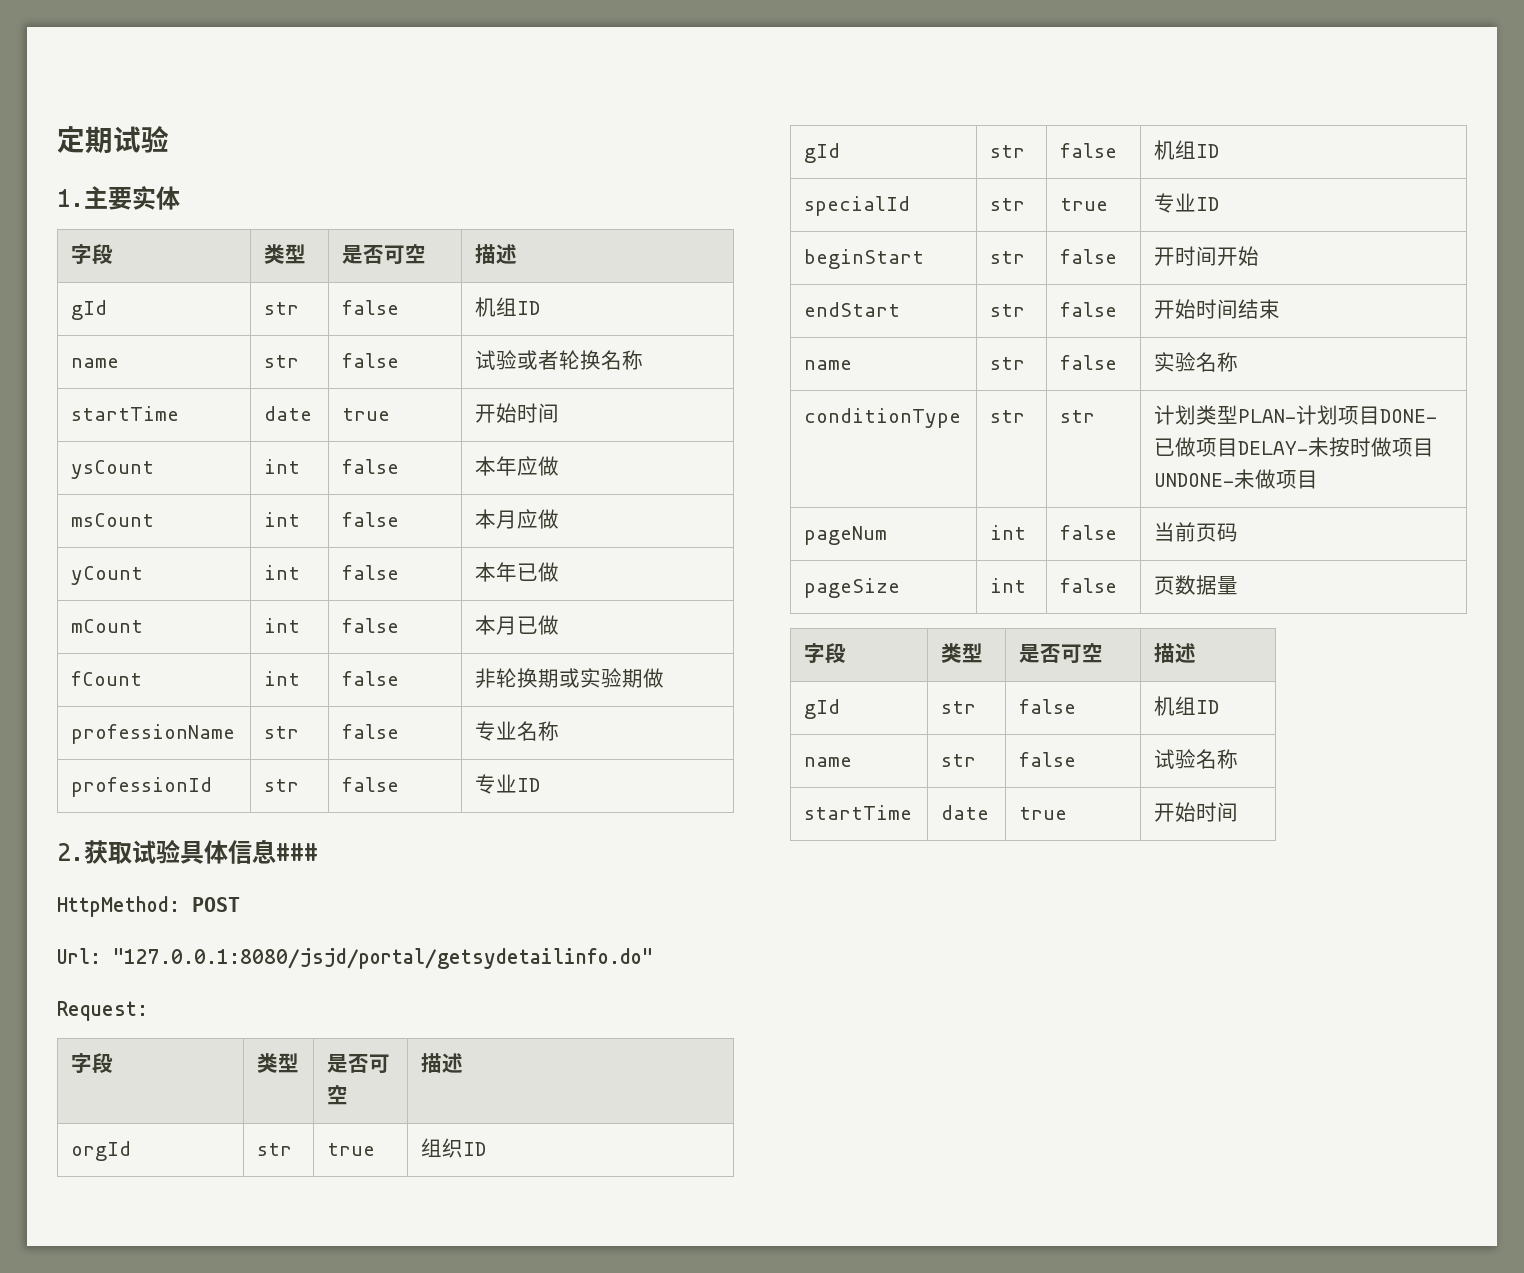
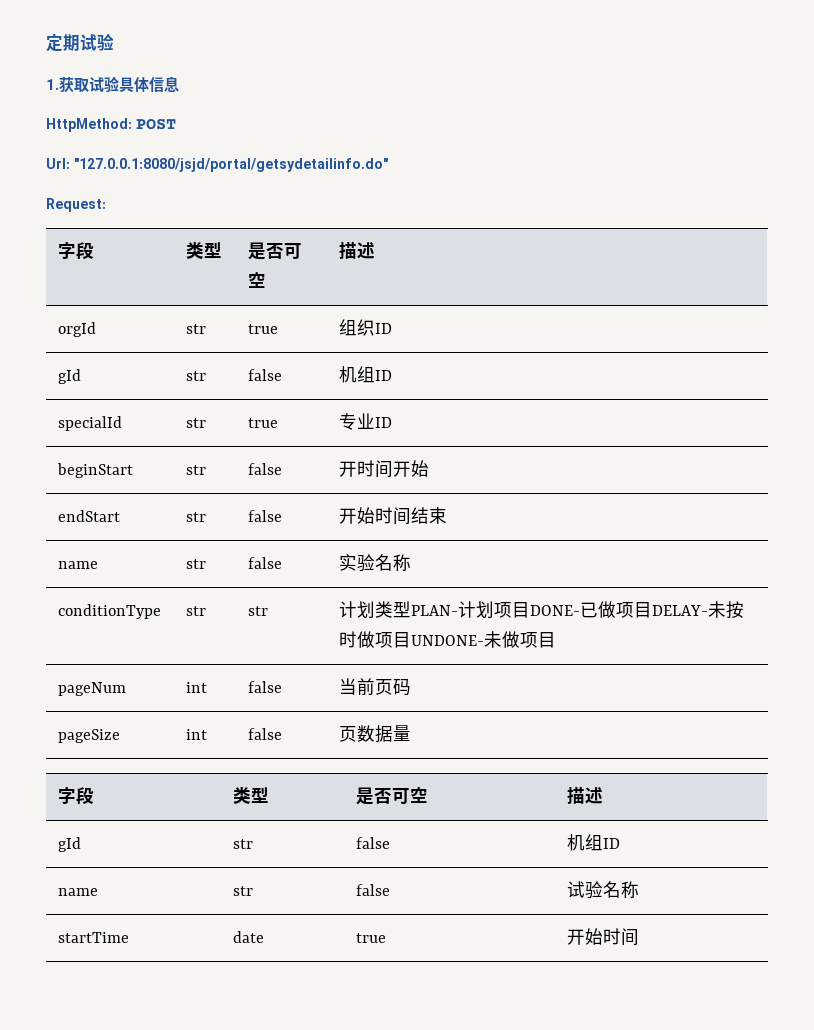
[84,186,180,210] [71,244,114,264] [264,244,307,264] [342,244,427,264] [475,244,518,264] [71,300,108,320] [264,302,300,315] [342,300,400,315] [475,297,541,317] [71,358,120,368] [264,355,300,368] [342,353,400,368] [475,350,644,370] [71,406,180,421] [264,406,313,421] [342,408,391,421] [475,403,560,423] [71,460,155,479] [264,459,301,474] [342,459,400,474] [475,456,560,476] [71,513,155,527] [264,512,301,527] [342,512,400,527] [475,509,560,529] [71,566,144,585] [264,565,301,580] [342,565,400,580] [475,562,560,582] [71,619,144,633] [264,618,301,633] [342,618,400,633] [475,615,560,635] [71,671,143,686] [264,671,301,686] [342,671,400,686] [475,668,665,688] [71,724,236,744] [264,726,300,739] [342,724,400,739] [475,721,560,741] [71,777,213,797] [264,779,300,792] [342,777,400,792] [475,774,541,794] [57,843,84,861] 主要实体 // 字段 | 类型 | 是否可空 | 描述 // gId | str | false | 机组ID // name | str | false | 试验或者轮换名称 // startTime | date | true | 开始时间 // ysCount | int | false | 本年应做 // msCount | int | false | 本月应做 // yCount | int | false | 本年已做 // mCount | int | false | 本月已做 // fCount | int | false | 非轮换期或实验期做 // professionName | str | false | 专业名称 // professionId | str | false | 专业ID // 2. -> (59, 84) none
[276,843,318,861] ### -> (179, 84) none

